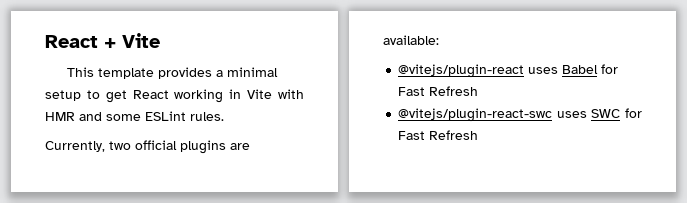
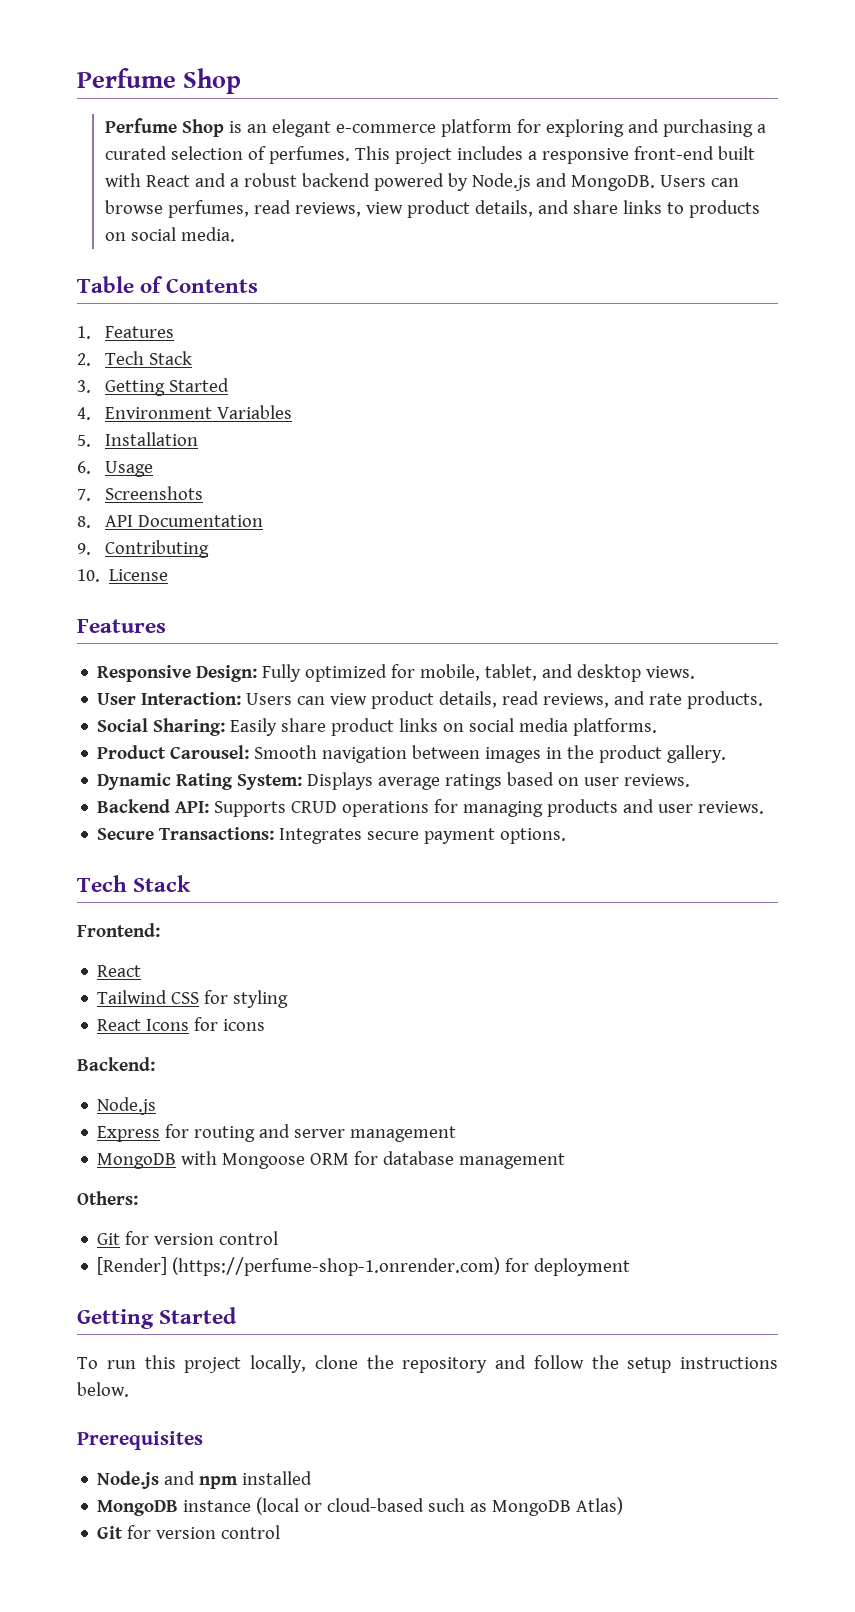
[45,33,160,48] [67,67,279,79] [45,89,304,103] [45,111,224,121] [45,140,250,154] [383,35,439,45] [398,64,619,78] [398,86,479,96] [398,108,642,122] [398,130,479,140] React + Vite // This template provides a minimal setup to get React working in Vite with HMR and some ESLint rules. // Currently, two official plugins are available: // @vitejs/plugin-react uses Babel for Fast Refresh // @vitejs/plugin-react-swc uses SWC for Fast Refresh -> [77,68,242,94] [104,118,766,137] [104,146,755,164] [104,173,739,191] [104,200,760,218] [104,227,235,242] [77,276,259,293] [77,326,174,339] [77,351,192,366] [77,378,229,396] [77,405,292,420] [77,432,198,447] [77,461,153,477] [77,486,203,501] [77,515,263,528] [77,540,209,558] [77,569,169,582] [77,619,166,633] [97,664,696,682] [97,691,764,709] [97,718,658,736] [97,745,727,763] [97,772,691,790] [97,799,765,817] [97,827,567,844] [77,875,192,892] [77,923,160,937] [97,965,142,977] [97,990,289,1008] [97,1017,266,1031] [77,1057,155,1071] [97,1097,157,1115] [97,1124,457,1142] [97,1151,566,1169] [77,1191,138,1205] [97,1231,279,1245] [97,1257,631,1276] [77,1307,238,1329] [77,1355,778,1373] [77,1382,129,1397] [77,1431,203,1450] [97,1471,313,1489] [97,1497,624,1516] [97,1525,281,1539] Perfume Shop // Perfume Shop is an elegant e-commerce platform for exploring and purchasing a curated selection of perfumes. This project includes a responsive front-end built with React and a robust backend powered by Node.js and MongoDB. Users can browse perfumes, read reviews, view product details, and share links to products on social media. // Table of Contents // 1. Features // 2. Tech Stack // 3. Getting Started // 4. Environment Variables // 5. Installation // 6. Usage // 7. Screenshots // 8. API Documentation // 9. Contributing // 10. License // Features // Responsive Design: Fully optimized for mobile, tablet, and desktop views. // User Interaction: Users can view product details, read reviews, and rate products. // Social Sharing: Easily share product links on social media platforms. // Product Carousel: Smooth navigation between images in the product gallery. // Dynamic Rating System: Displays average ratings based on user reviews. // Backend API: Supports CRUD operations for managing products and user reviews. // Secure Transactions: Integrates secure payment options. // Tech Stack // Frontend: // React // Tailwind CSS for styling // React Icons for icons // Backend: // Node.js // Express for routing and server management // MongoDB with Mongoose ORM for database management // Others: // Git for version control // [Render] (https://perfume-shop-1.onrender.com) for deployment // Getting Started // To run this project locally, clone the repository and follow the setup instructions below. // Prerequisites // Node.js and npm installed // MongoDB instance (local or cloud-based such as MongoDB Atlas) // Git for version control

